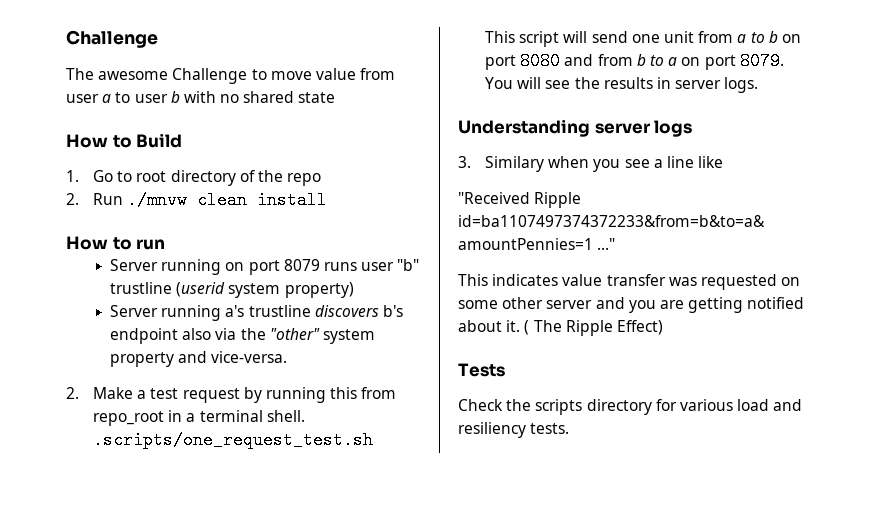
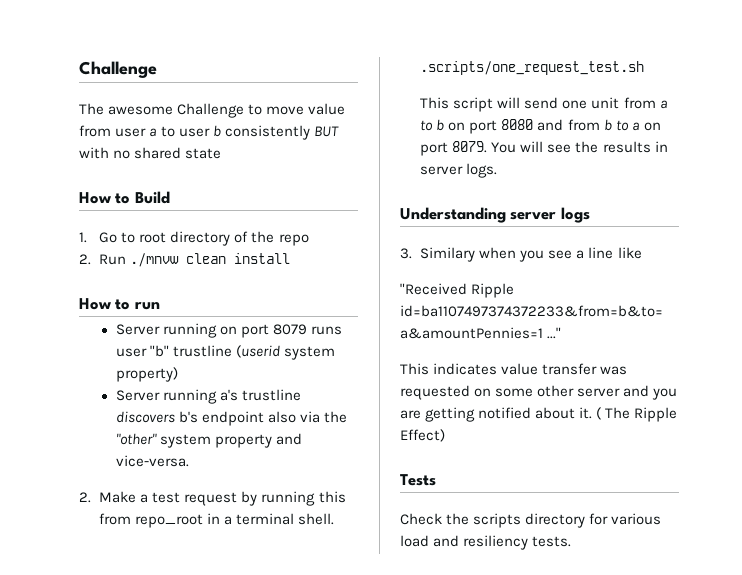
(180, 97) none -> [225,125,340,140] consistently BUT

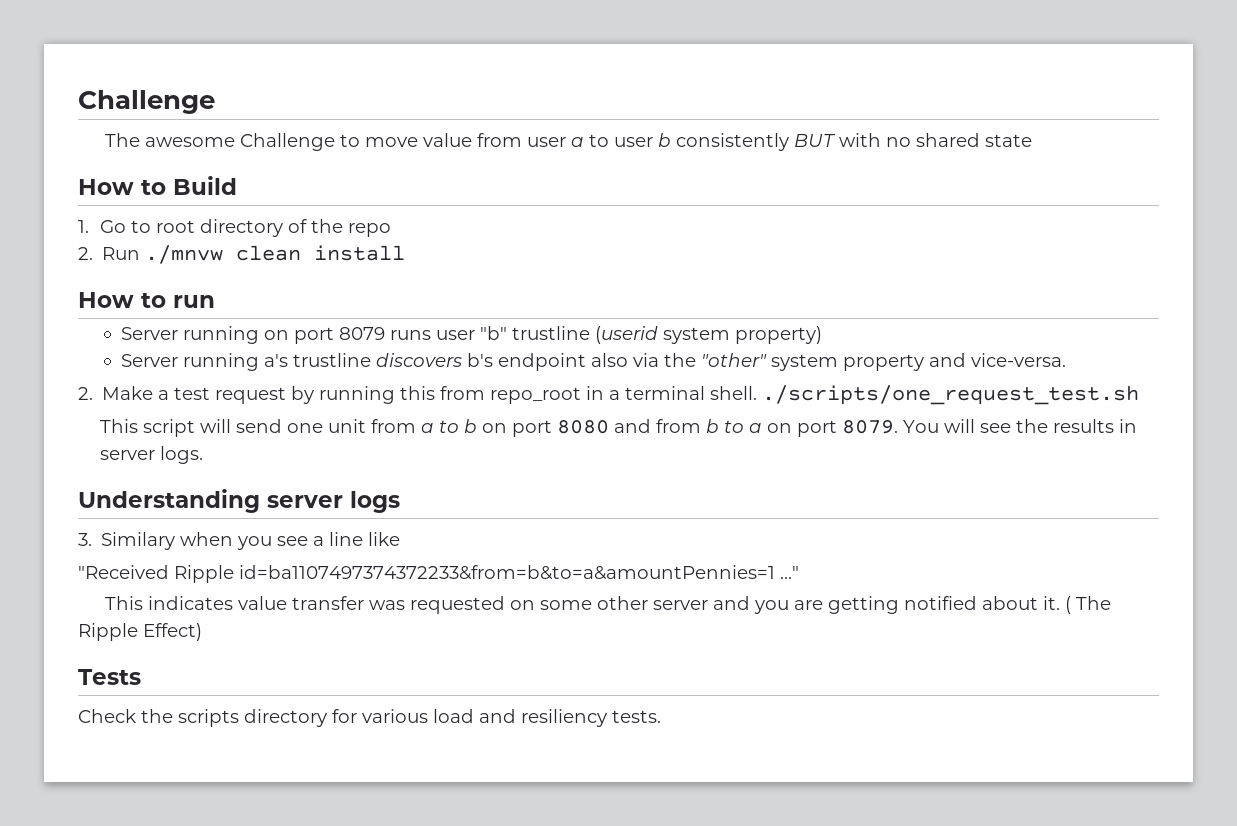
[420,61,645,75] .scripts/one_request_test.sh -> [762,385,1140,405] ./scripts/one_request_test.sh

